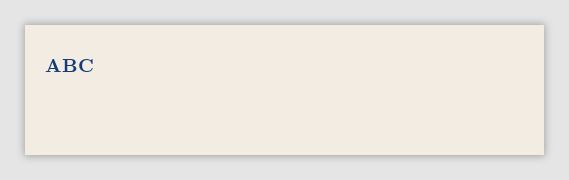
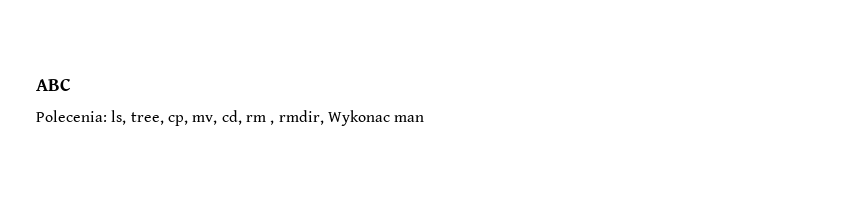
(94, 65) none -> [36,110,425,126] // Polecenia: ls, tree, cp, mv, cd, rm , rmdir, Wykonac man

